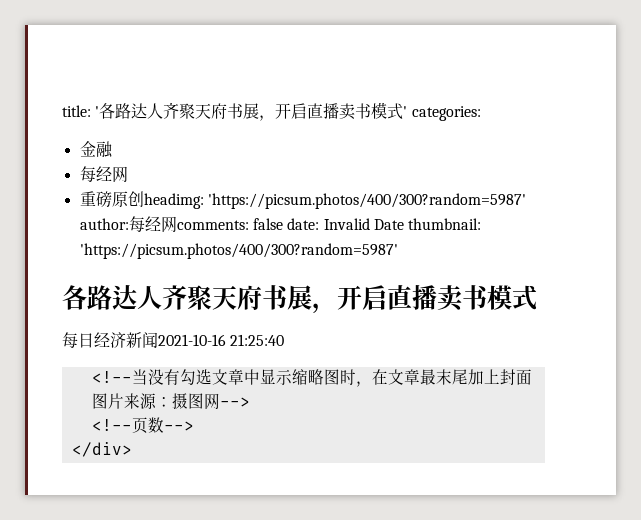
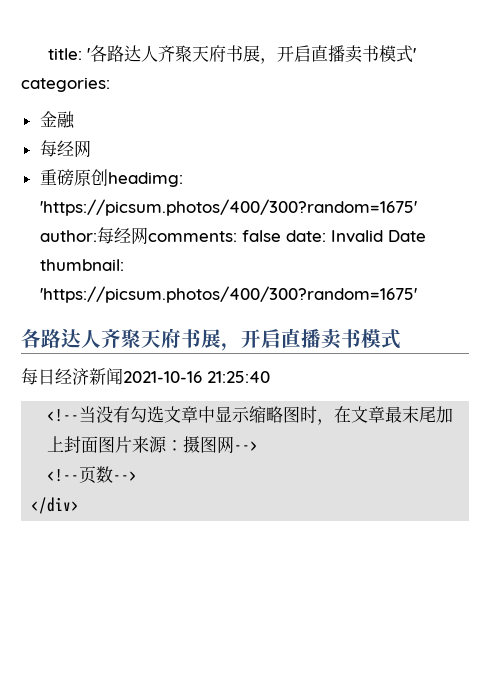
[207,193,526,209] 'https://picsum.photos/400/300?random=5987' -> [39,199,417,216] 'https://picsum.photos/400/300?random=1675'
[79,243,398,259] 'https://picsum.photos/400/300?random=5987' -> [39,286,417,303] 'https://picsum.photos/400/300?random=1675'

